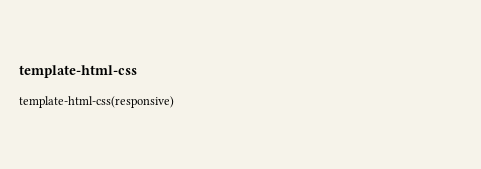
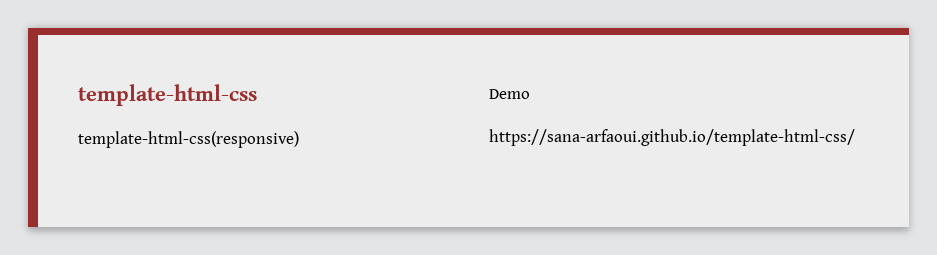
(174, 102) none -> [489,89,530,99] [489,129,855,146] // Demo // https://sana-arfaoui.github.io/template-html-css/

